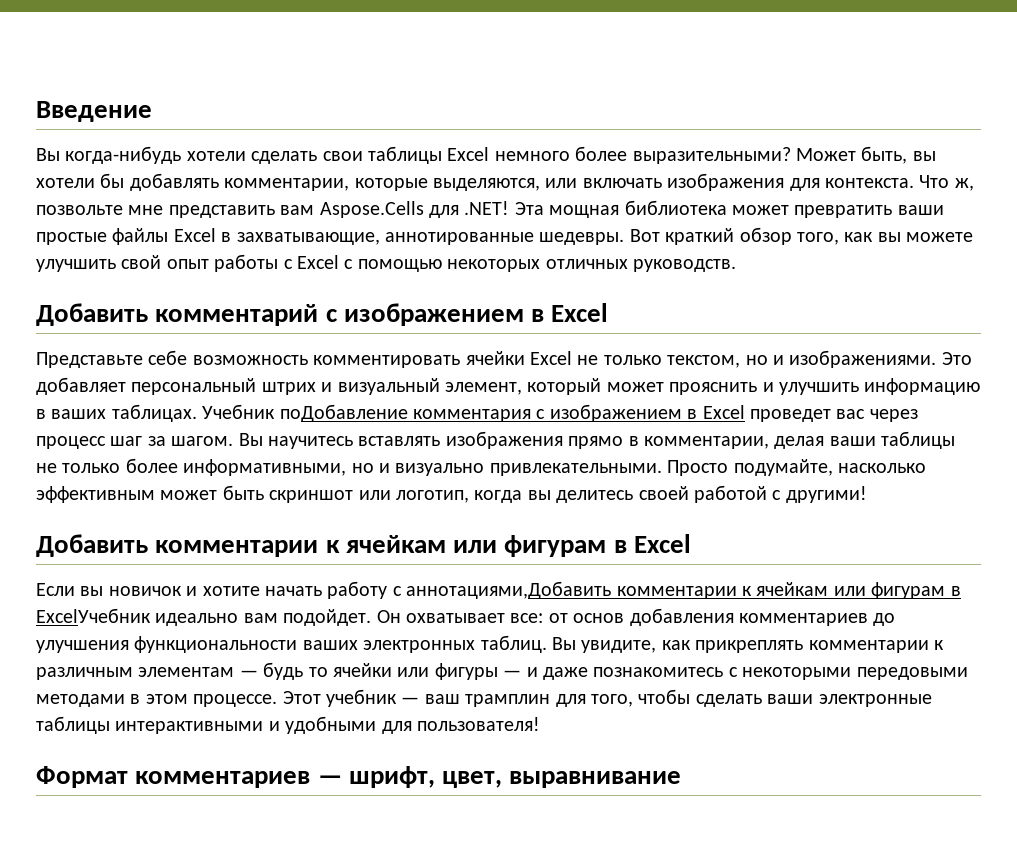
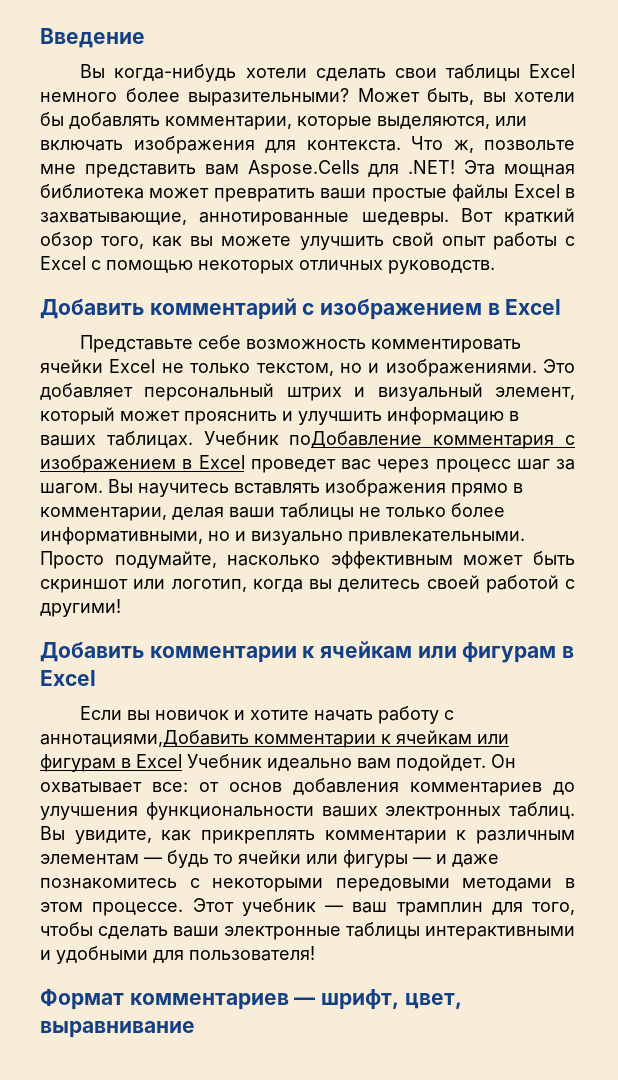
[36,608,151,623] ExcelУчебник -> [136,754,262,768] Excel Учебник

